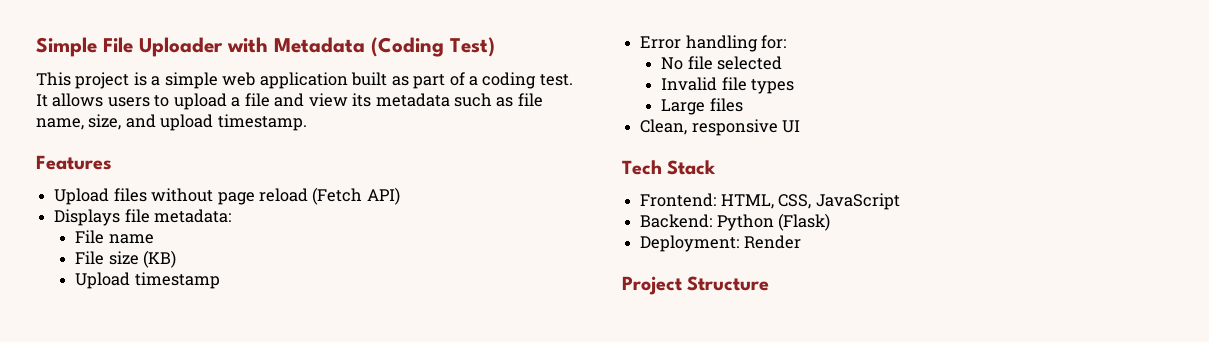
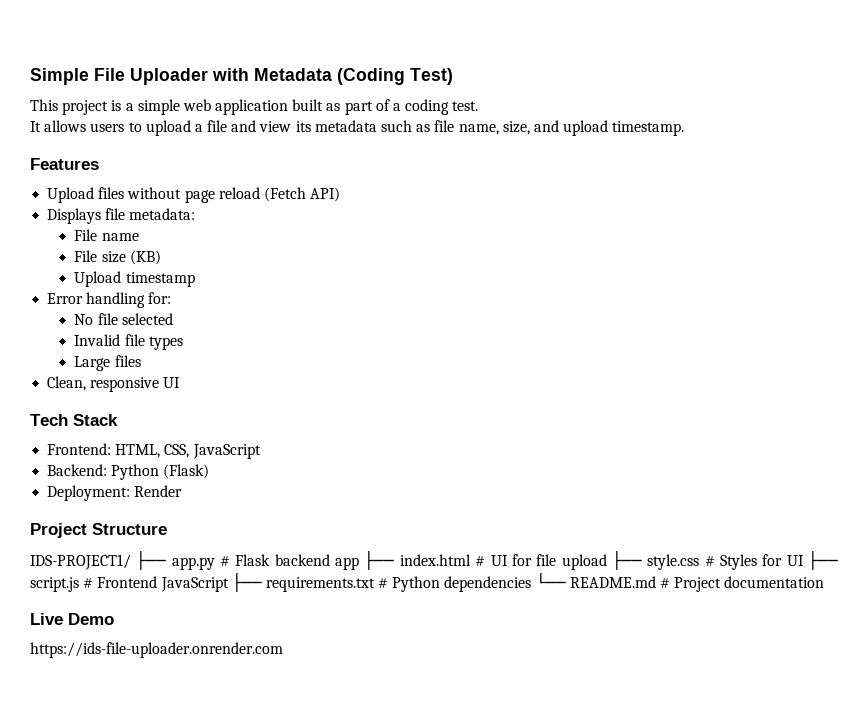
(770, 283) none -> [30,550,839,570] [30,572,825,592] [30,613,114,625] [30,642,283,658] // IDS-PROJECT1/ ├── app.py # Flask backend app ├── index.html # UI for file upload ├── style.css # Styles for UI ├── script.js # Frontend JavaScript ├── requirements.txt # Python dependencies └── README.md # Project documentation // Live Demo // https://ids-file-uploader.onrender.com

